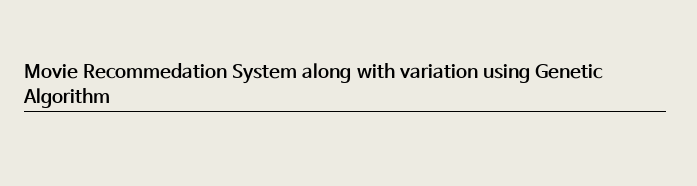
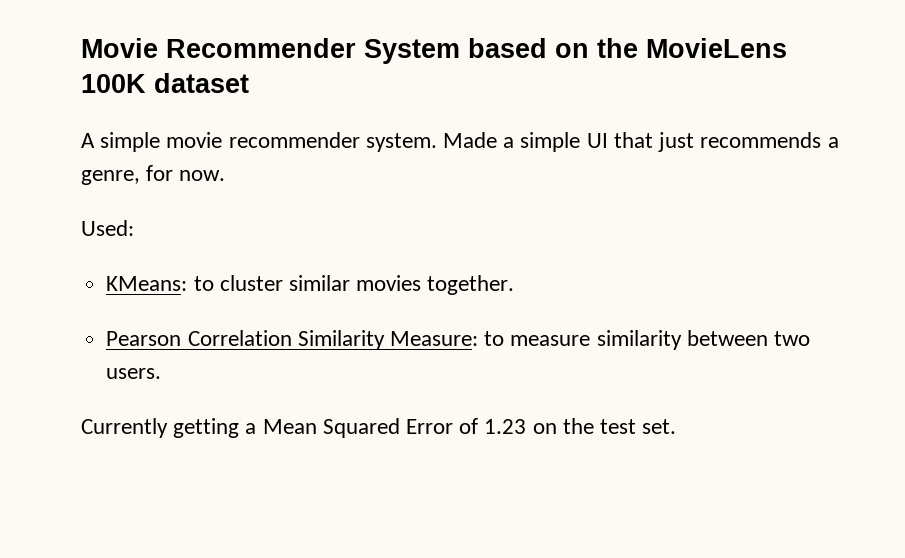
[83,63,603,84] [23,88,110,108] Recommedation System along with variation using Genetic Algorithm -> [166,38,787,64] [81,73,249,93] [81,132,839,152] [81,165,226,185] [81,220,134,236] [106,275,515,295] [106,330,810,350] [106,368,162,379] [81,418,677,438] Recommender System based on the MovieLens 100K dataset // A simple movie recommender system. Made a simple UI that just recommends a genre, for now. // Used: // KMeans: to cluster similar movies together. // Pearson Correlation Similarity Measure: to measure similarity between two users. // Currently getting a Mean Squared Error of 1.23 on the test set.

